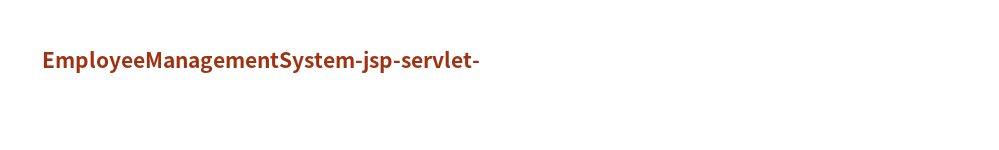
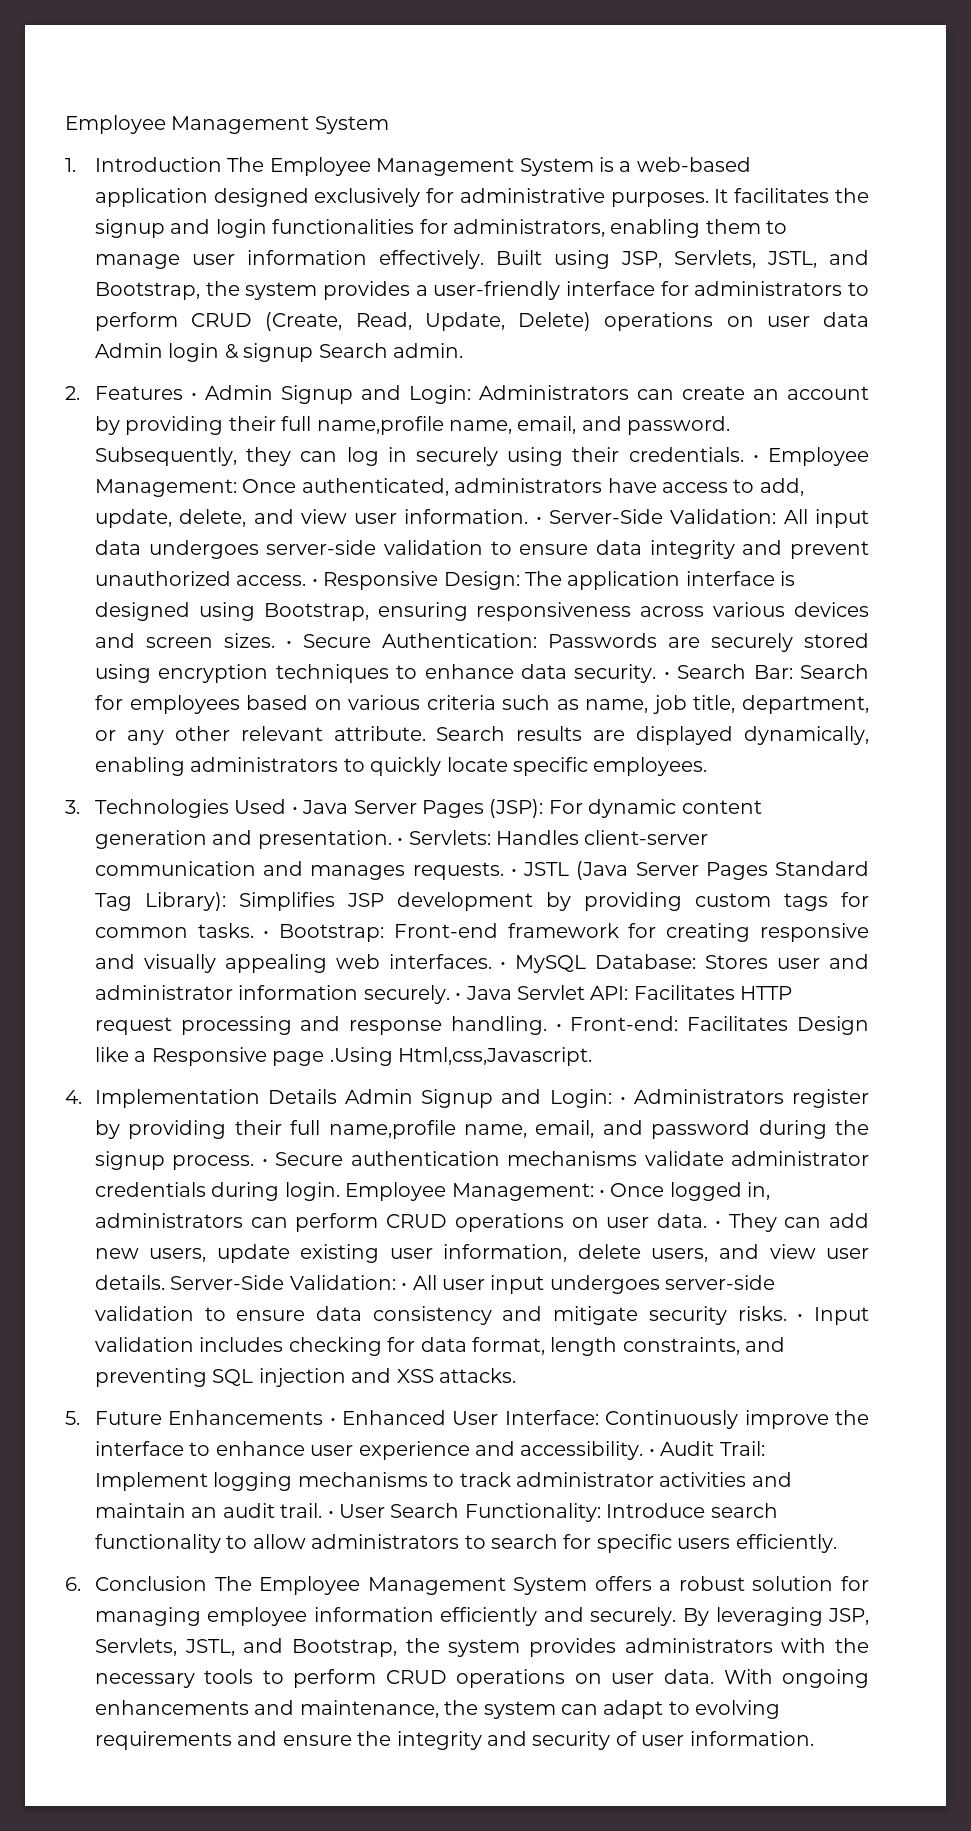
[42,50,480,73] EmployeeManagementSystem-jsp-servlet- -> [65,115,389,134] [65,157,751,176] [94,188,870,207] [94,219,788,238] [94,250,870,269] [94,281,870,300] [94,312,869,331] [94,343,463,362] [65,385,870,404] [94,416,731,435] [94,447,869,466] [94,478,804,497] [94,509,869,528] [94,540,870,559] [94,571,796,590] [94,602,869,621] [94,633,870,652] [94,664,869,683] [94,695,869,714] [94,726,869,745] [94,757,708,776] [65,799,762,818] [94,830,709,849] [94,861,869,880] [94,892,870,911] [94,923,870,942] [94,954,869,973] [94,985,793,1004] [94,1016,869,1035] [94,1047,592,1066] [65,1089,869,1108] [94,1120,869,1139] [94,1151,869,1170] [94,1182,771,1201] [94,1213,869,1232] [94,1244,870,1263] [94,1275,776,1294] [94,1306,869,1325] [94,1337,786,1356] [94,1368,516,1387] [65,1410,869,1429] [94,1441,765,1460] [94,1472,792,1491] [94,1503,778,1522] [94,1534,837,1553] [65,1576,870,1595] [94,1607,870,1626] [94,1638,870,1657] [94,1669,870,1688] [94,1700,781,1719] [94,1731,814,1750] Employee Management System // 1. Introduction The Employee Management System is a web-based application designed exclusively for administrative purposes. It facilitates the signup and login functionalities for administrators, enabling them to manage user information effectively. Built using JSP, Servlets, JSTL, and Bootstrap, the system provides a user-friendly interface for administrators to perform CRUD (Create, Read, Update, Delete) operations on user data Admin login & signup Search admin. // 2. Features • Admin Signup and Login: Administrators can create an account by providing their full name,profile name, email, and password. Subsequently, they can log in securely using their credentials. • Employee Management: Once authenticated, administrators have access to add, update, delete, and view user information. • Server-Side Validation: All input data undergoes server-side validation to ensure data integrity and prevent unauthorized access. • Responsive Design: The application interface is designed using Bootstrap, ensuring responsiveness across various devices and screen sizes. • Secure Authentication: Passwords are securely stored using encryption techniques to enhance data security. • Search Bar: Search for employees based on various criteria such as name, job title, department, or any other relevant attribute. Search results are displayed dynamically, enabling administrators to quickly locate specific employees. // 3. Technologies Used • Java Server Pages (JSP): For dynamic content generation and presentation. • Servlets: Handles client-server communication and manages requests. • JSTL (Java Server Pages Standard Tag Library): Simplifies JSP development by providing custom tags for common tasks. • Bootstrap: Front-end framework for creating responsive and visually appealing web interfaces. • MySQL Database: Stores user and administrator information securely. • Java Servlet API: Facilitates HTTP request processing and response handling. • Front-end: Facilitates Design like a Responsive page .Using Html,css,Javascript. // 4. Implementation Details Admin Signup and Login: • Administrators register by providing their full name,profile name, email, and password during the signup process. • Secure authentication mechanisms validate administrator credentials during login. Employee Management: • Once logged in, administrators can perform CRUD operations on user data. • They can add new users, update existing user information, delete users, and view user details. Server-Side Validation: • All user input undergoes server-side validation to ensure data consistency and mitigate security risks. • Input validation includes checking for data format, length constraints, and preventing SQL injection and XSS attacks. // 5. Future Enhancements • Enhanced User Interface: Continuously improve the interface to enhance user experience and accessibility. • Audit Trail: Implement logging mechanisms to track administrator activities and maintain an audit trail. • User Search Functionality: Introduce search functionality to allow administrators to search for specific users efficiently. // 6. Conclusion The Employee Management System offers a robust solution for managing employee information efficiently and securely. By leveraging JSP, Servlets, JSTL, and Bootstrap, the system provides administrators with the necessary tools to perform CRUD operations on user data. With ongoing enhancements and maintenance, the system can adapt to evolving requirements and ensure the integrity and security of user information.

